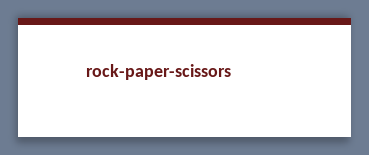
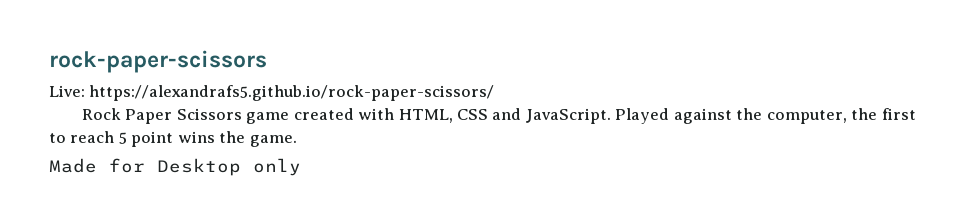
(231, 72) none -> [49,85,495,101] [81,108,916,124] [49,131,297,147] [49,158,301,176] // Live: https://alexandrafs5.github.io/rock-paper-scissors/ // Rock Paper Scissors game created with HTML, CSS and JavaScript. Played against the computer, the first to reach 5 point wins the game. // Made for Desktop only

